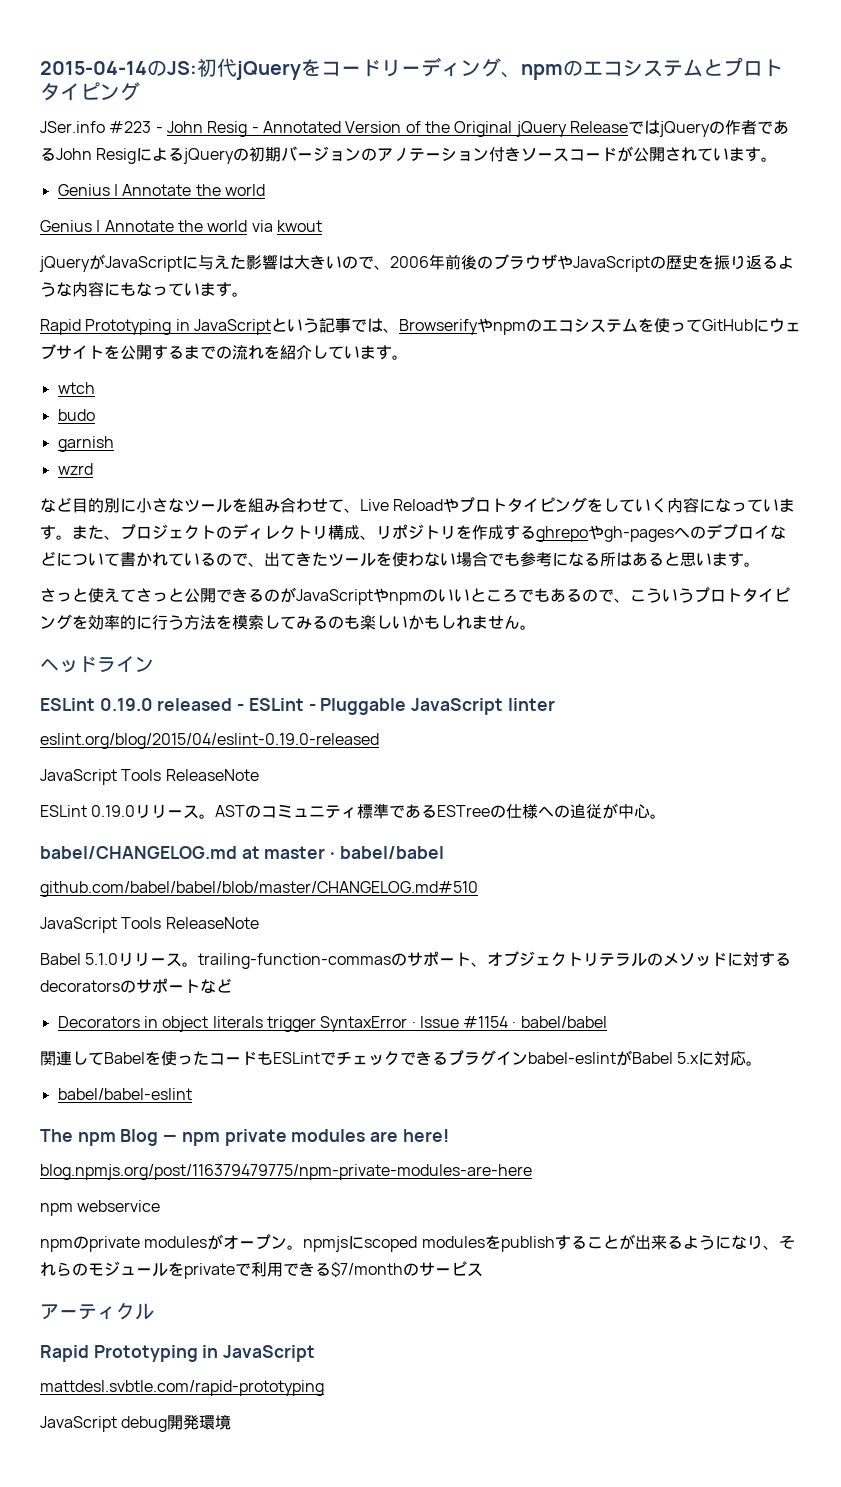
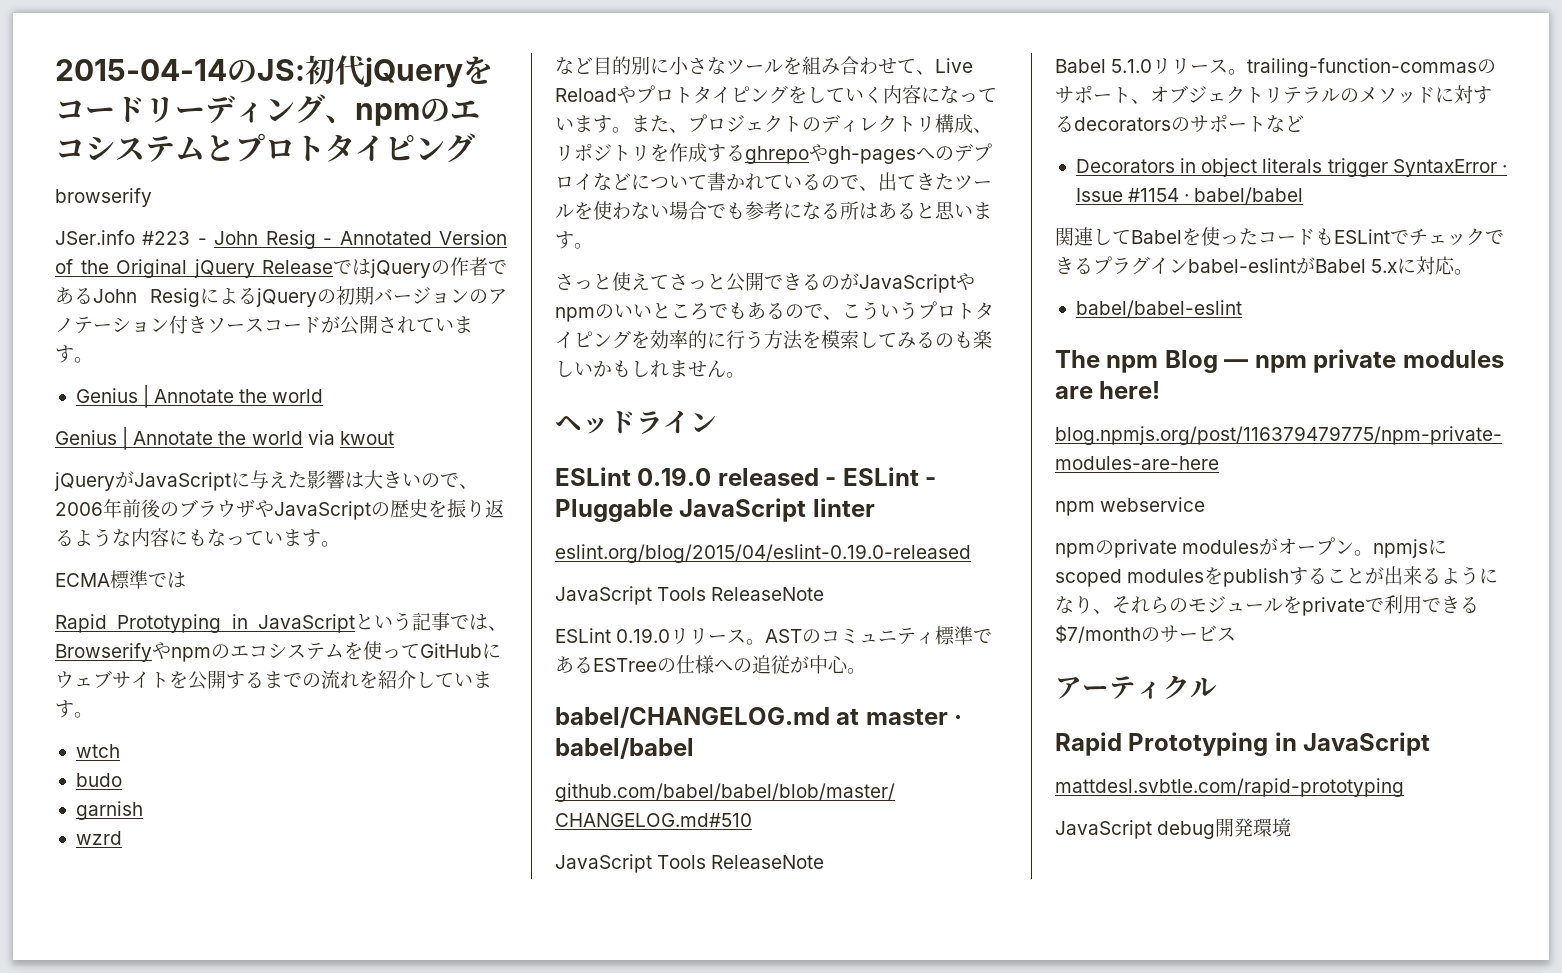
(140, 91) none -> [55,188,152,207] // browserify
(248, 294) none -> [55,570,186,589] // ECMA標準では

